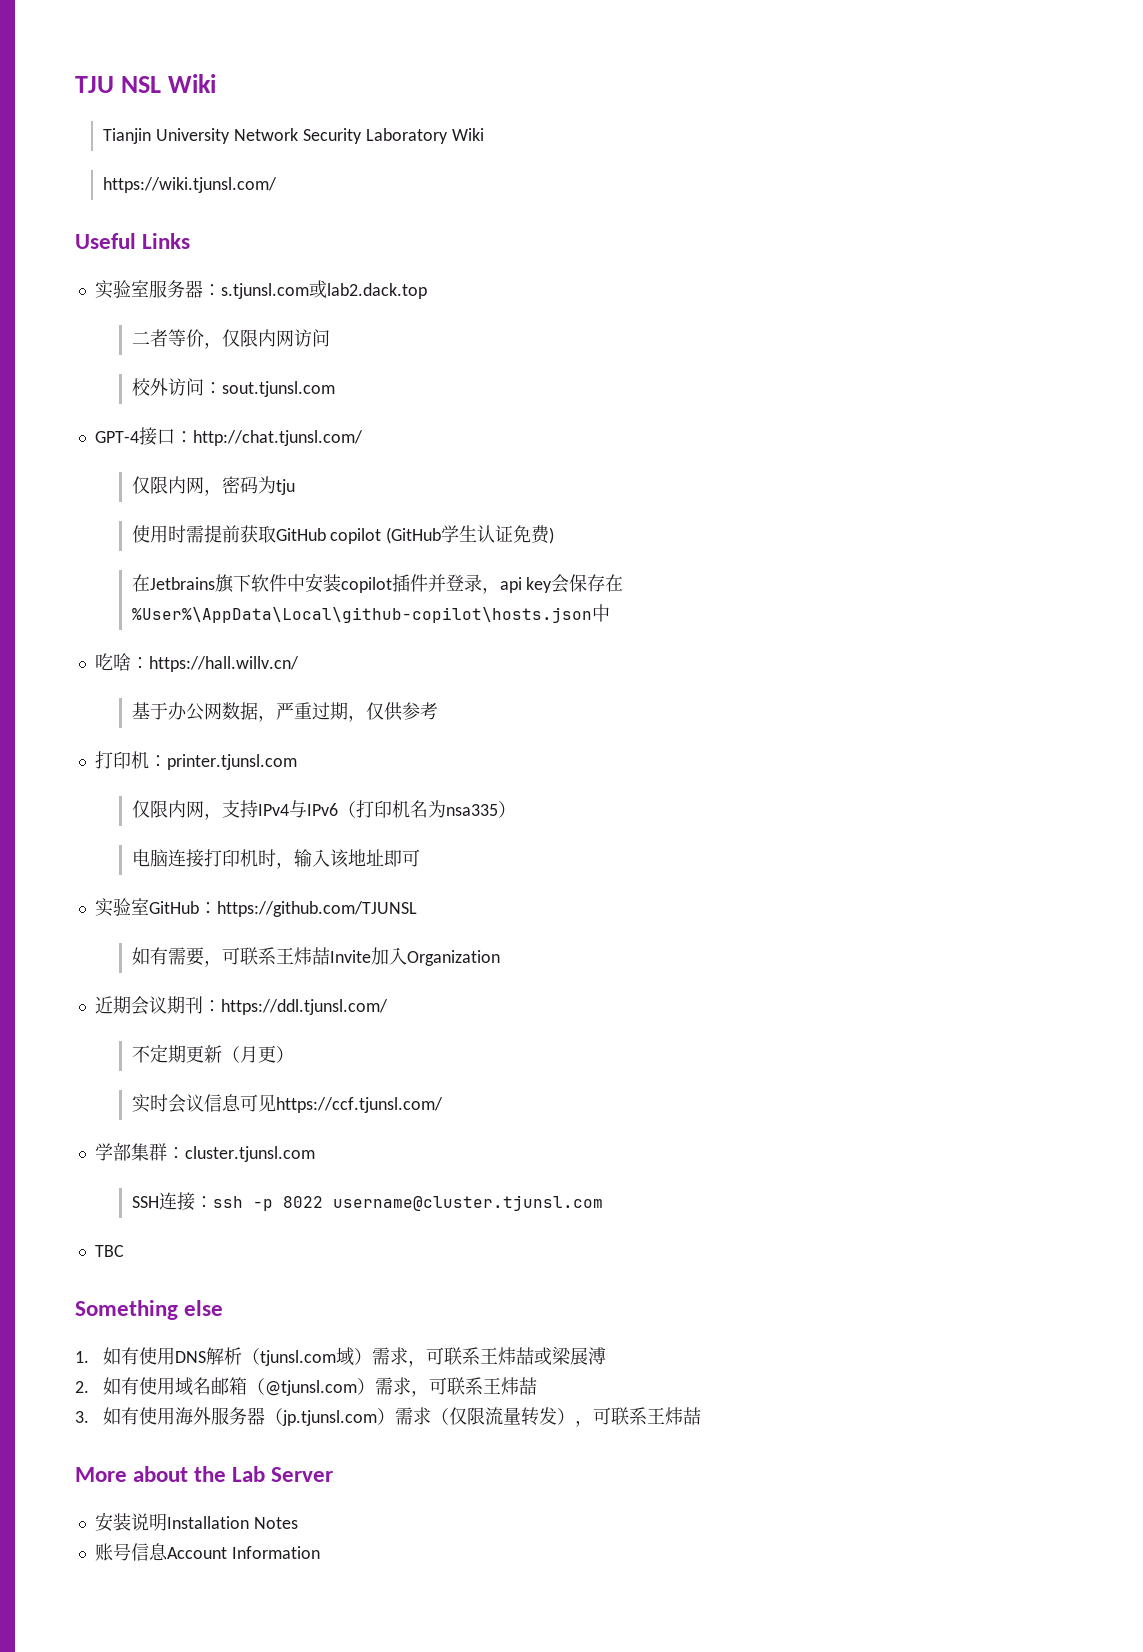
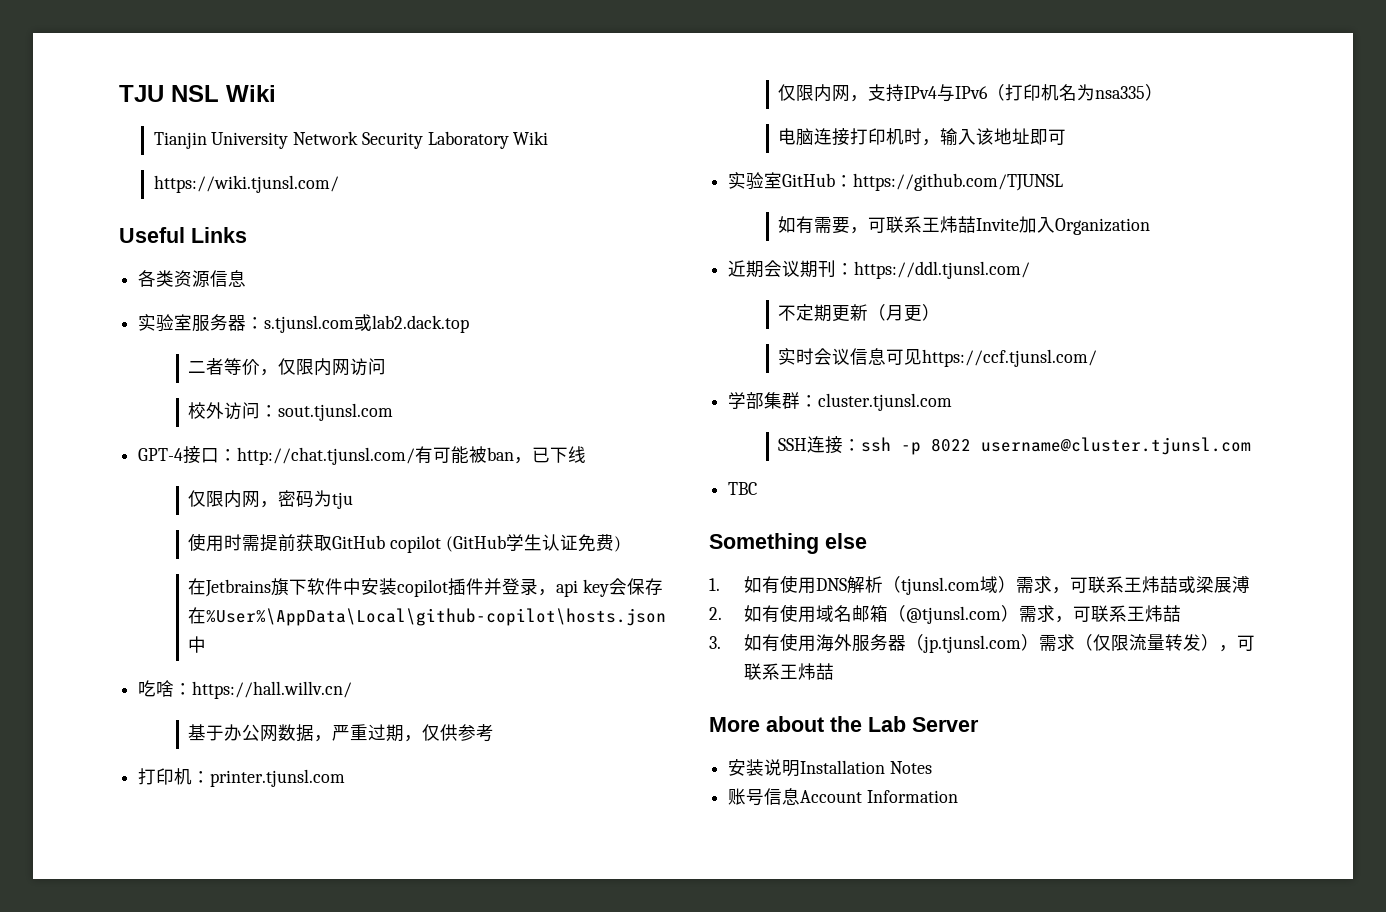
(191, 241) none -> [138,270,247,288] // 各类资源信息
(363, 438) none -> [415,446,587,464] 有可能被ban，已下线

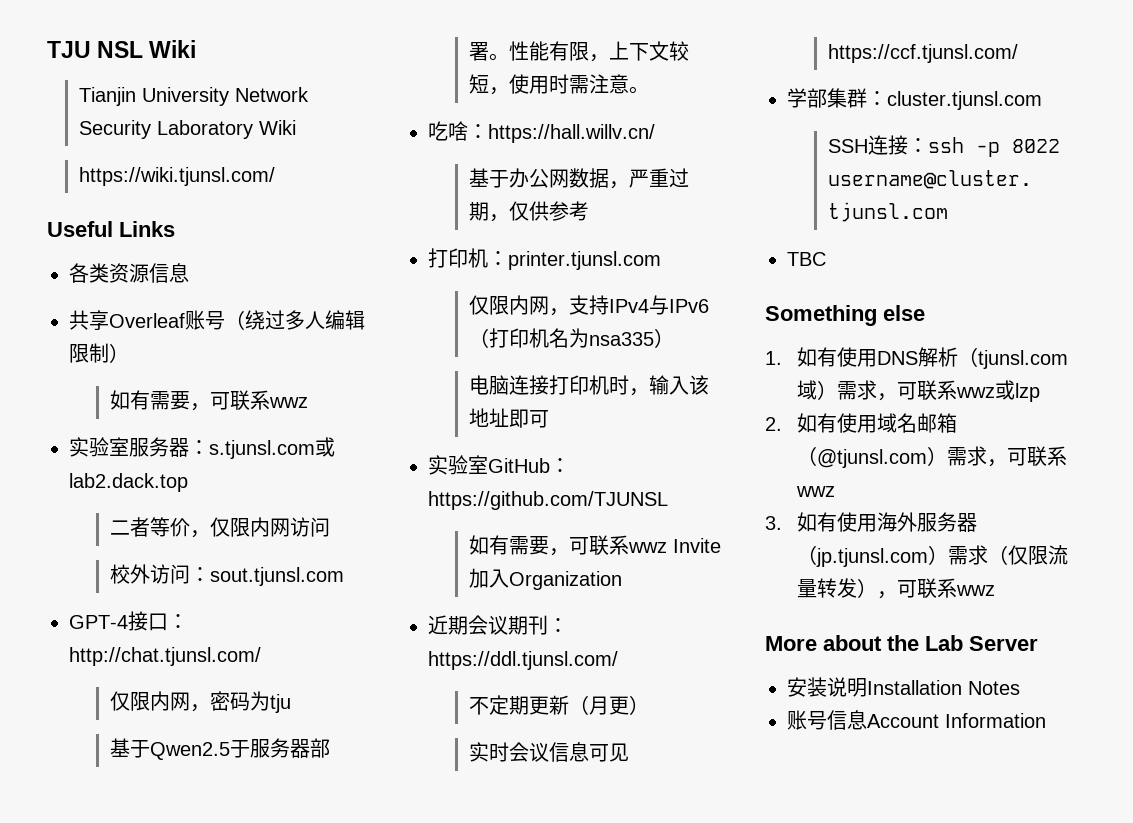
(247, 278) none -> [69,310,365,331] [69,343,129,363] [110,390,309,411] // 共享Overleaf账号（绕过多人编辑限制） // 如有需要，可联系wwz
[415,446,587,464] 有可能被ban，已下线 -> (261, 656) none
[188,533,621,553] [188,578,664,597] [188,607,667,626] [188,636,207,653] 使用时需提前获取GitHub copilot (GitHub学生认证免费) // 在Jetbrains旗下软件中安装copilot插件并登录，api key会保存在%User%\AppData\Local\github-copilot\hosts.json中 -> [110,738,331,760] [469,41,690,62] [469,74,650,95] 基于Qwen2.5于服务器部署。性能有限，上下文较短，使用时需注意。
[922,216,977,233] 王炜喆 -> [628,542,668,553] wwz
[1123,576,1250,593] 王炜喆或梁展溥 -> [955,380,1040,402] wwz或lzp
[1126,605,1181,622] 王炜喆 -> [795,486,835,497] wwz
[779,663,834,680] 王炜喆 -> [955,585,995,596] wwz

